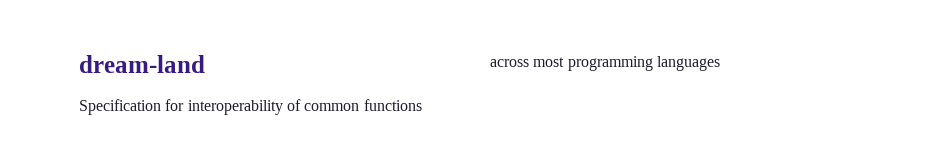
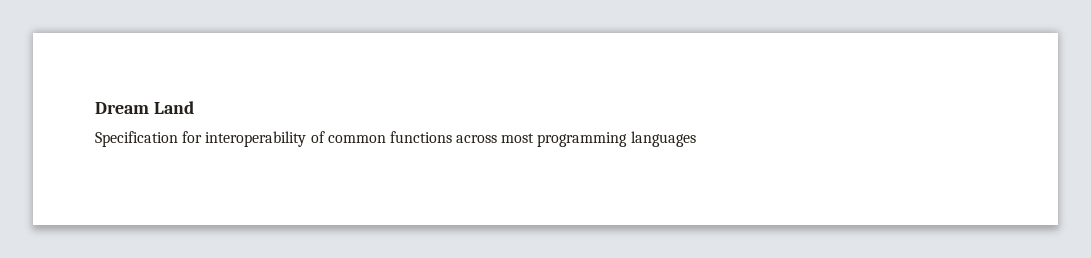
[79,55,205,73] dream-land -> [95,101,194,114] Dream Land

